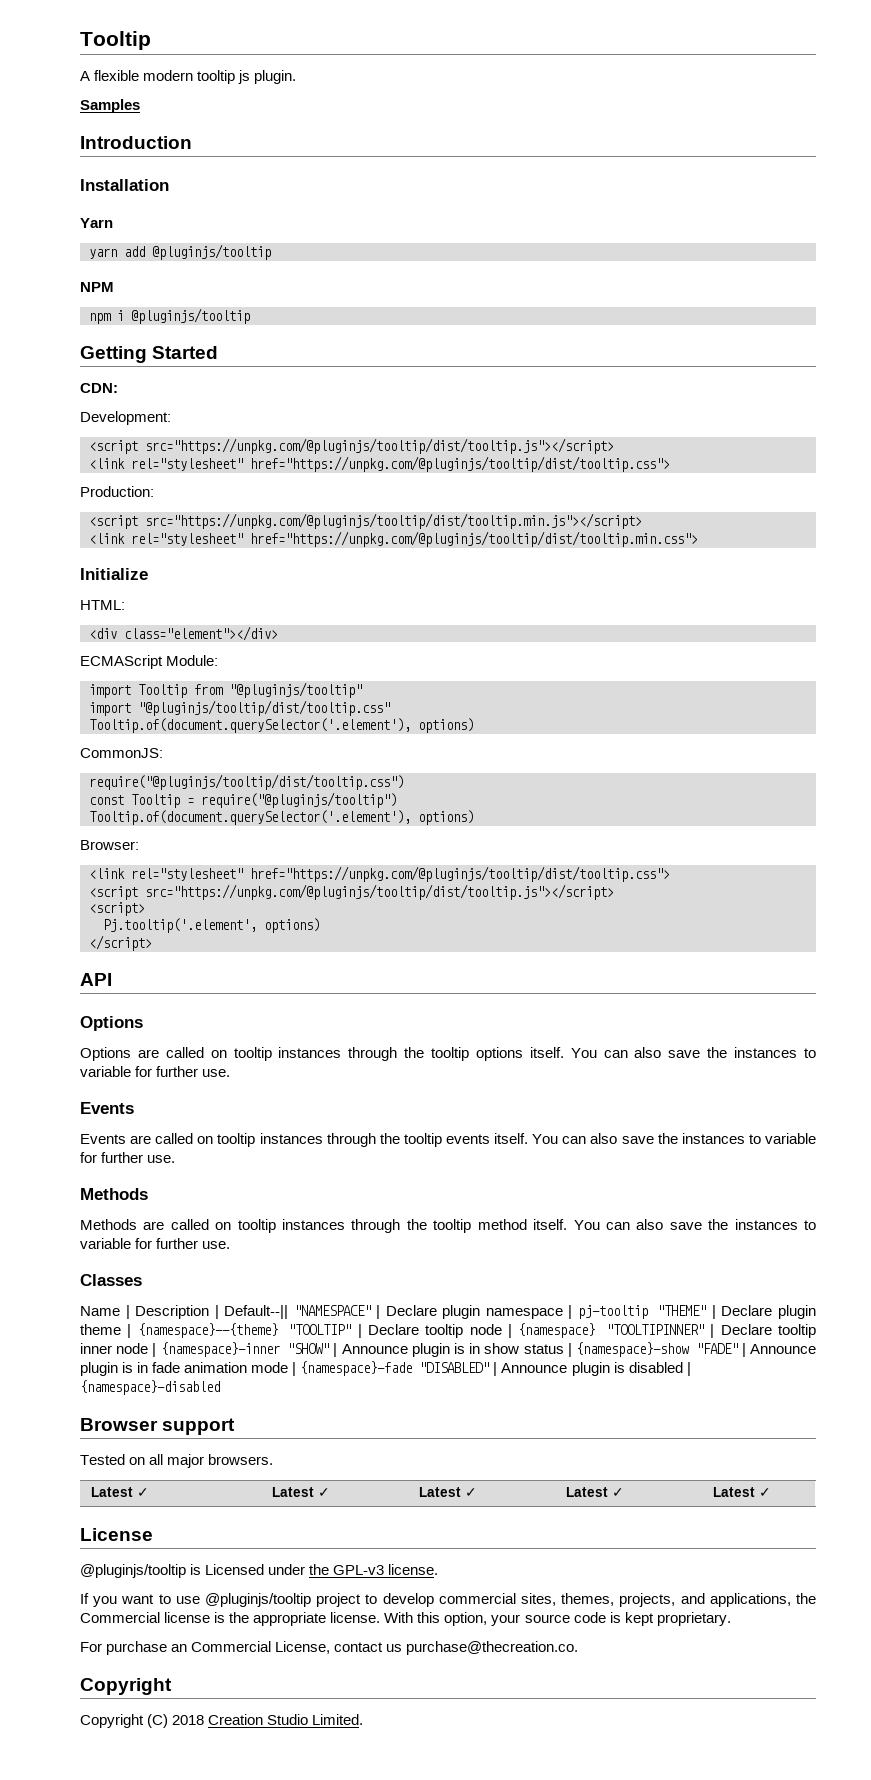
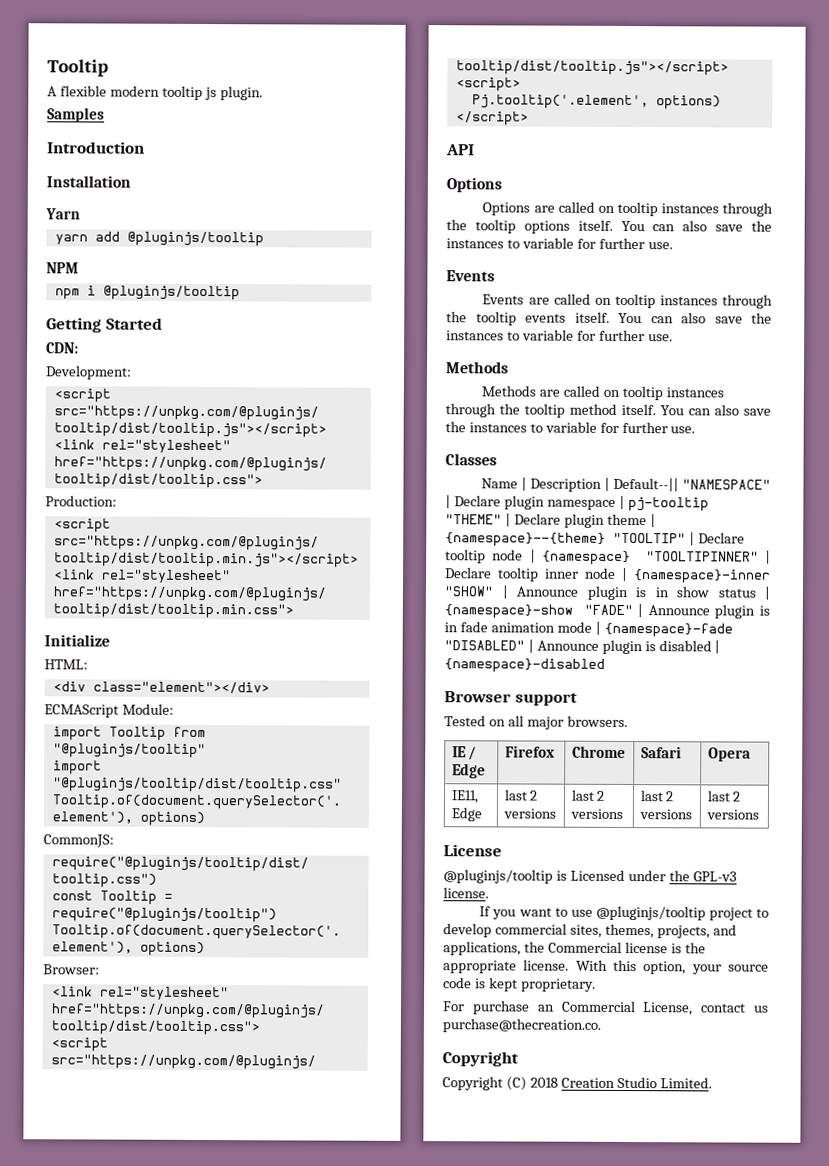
[90,1487,149,1497] [272,1487,330,1497] [419,1487,477,1497] [566,1487,624,1497] [713,1487,771,1497] Latest ✓ | Latest ✓ | Latest ✓ | Latest ✓ | Latest ✓ -> [451,746,478,761] [451,763,486,779] [504,745,555,758] [571,745,626,758] [640,746,682,759] [707,747,751,762] [450,790,479,804] [450,807,482,822] [503,789,539,801] [502,808,556,819] [570,789,606,801] [569,808,623,819] [639,790,675,802] [638,809,692,820] [706,790,742,802] [705,809,759,820] IE / Edge | Firefox | Chrome | Safari | Opera // IE11, Edge | last 2 versions | last 2 versions | last 2 versions | last 2 versions

